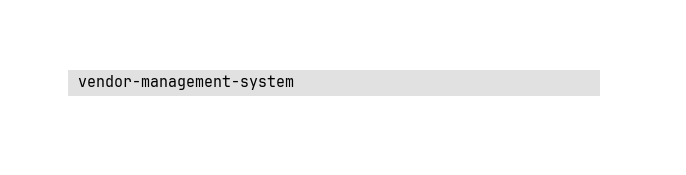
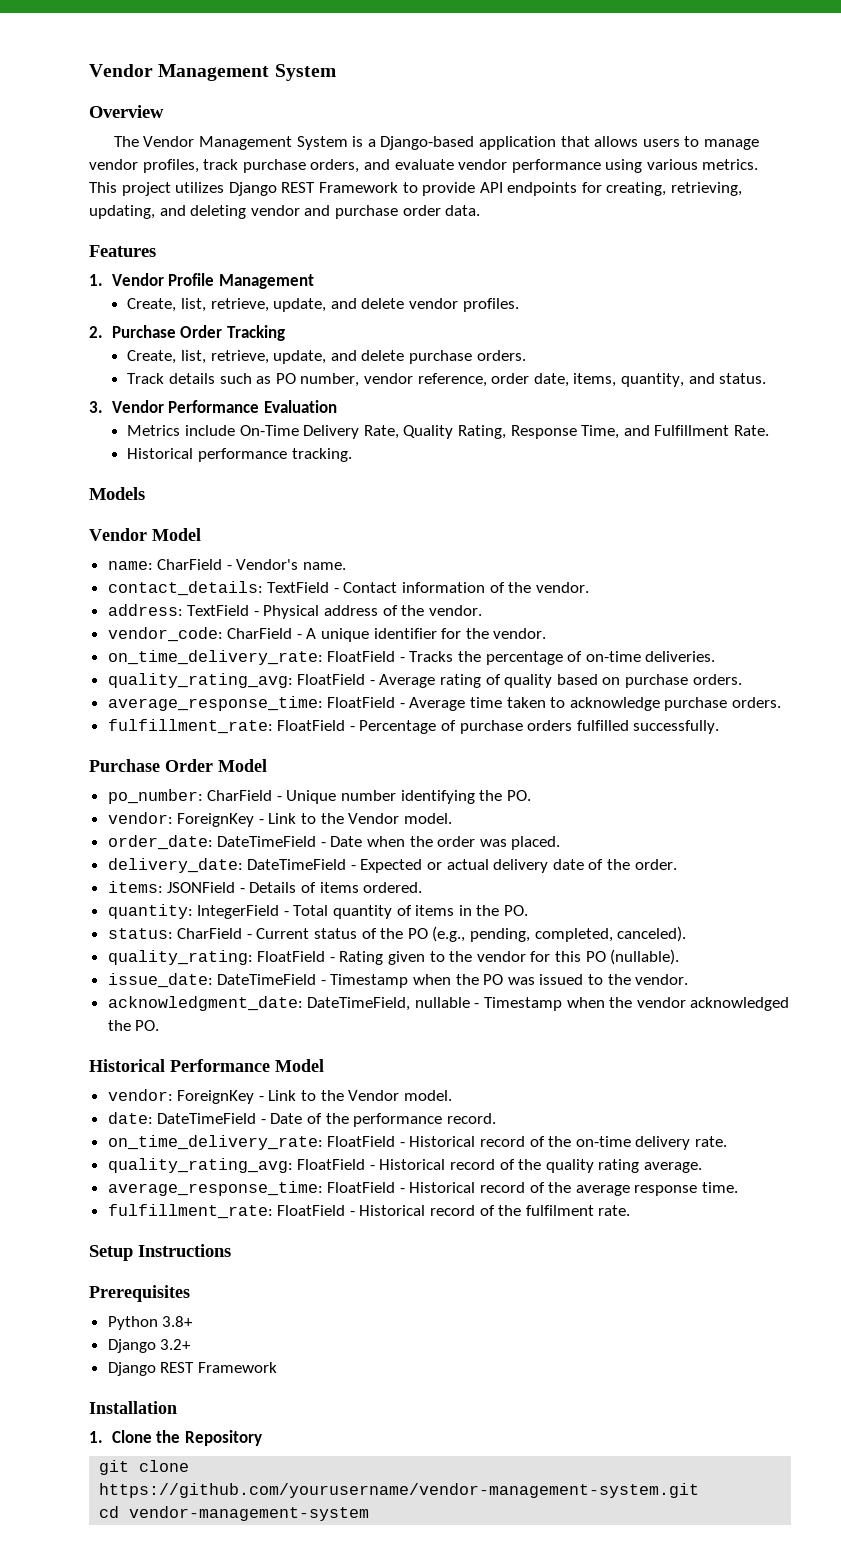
(77, 82) none -> [89,64,336,81] [89,105,164,118] [113,136,759,150] [89,159,759,173] [89,182,743,196] [89,205,481,219] [89,245,156,257] [89,273,314,289] [127,298,519,312] [89,325,285,341] [127,350,526,364] [127,373,767,387] [89,400,337,413] [127,425,769,439] [127,448,352,462] [89,487,145,500] [89,528,201,541] [107,559,347,570] [107,581,589,596] [107,604,482,619] [107,627,547,642] [107,650,716,665] [107,673,742,688] [107,696,782,711] [107,719,720,734] [89,759,267,772] [107,789,531,804] [107,812,452,827] [107,835,561,850] [107,858,677,873] [107,881,423,893] [107,904,529,919] [107,926,687,942] [107,949,680,965] [107,973,689,988] [107,996,790,1011] [107,1020,160,1031] [89,1059,324,1072] [107,1089,452,1104] [107,1112,496,1127] [107,1135,728,1150] [107,1158,703,1173] [107,1181,739,1196] [107,1204,631,1219] [89,1244,231,1261] [89,1285,190,1302] [107,1316,194,1330] [107,1339,192,1353] [107,1362,277,1376] [89,1401,177,1414] [89,1430,262,1446] [99,1460,190,1475] [99,1483,700,1498] [99,1506,120,1518] Vendor Management System // Overview // The Vendor Management System is a Django-based application that allows users to manage vendor profiles, track purchase orders, and evaluate vendor performance using various metrics. This project utilizes Django REST Framework to provide API endpoints for creating, retrieving, updating, and deleting vendor and purchase order data. // Features // 1. Vendor Profile Management // Create, list, retrieve, update, and delete vendor profiles. // 2. Purchase Order Tracking // Create, list, retrieve, update, and delete purchase orders. // Track details such as PO number, vendor reference, order date, items, quantity, and status. // 3. Vendor Performance Evaluation // Metrics include On-Time Delivery Rate, Quality Rating, Response Time, and Fulfillment Rate. // Historical performance tracking. // Models // Vendor Model // name: CharField - Vendor's name. // contact_details: TextField - Contact information of the vendor. // address: TextField - Physical address of the vendor. // vendor_code: CharField - A unique identifier for the vendor. // on_time_delivery_rate: FloatField - Tracks the percentage of on-time deliveries. // quality_rating_avg: FloatField - Average rating of quality based on purchase orders. // average_response_time: FloatField - Average time taken to acknowledge purchase orders. // fulfillment_rate: FloatField - Percentage of purchase orders fulfilled successfully. // Purchase Order Model // po_number: CharField - Unique number identifying the PO. // vendor: ForeignKey - Link to the Vendor model. // order_date: DateTimeField - Date when the order was placed. // delivery_date: DateTimeField - Expected or actual delivery date of the order. // items: JSONField - Details of items ordered. // quantity: IntegerField - Total quantity of items in the PO. // status: CharField - Current status of the PO (e.g., pending, completed, canceled). // quality_rating: FloatField - Rating given to the vendor for this PO (nullable). // issue_date: DateTimeField - Timestamp when the PO was issued to the vendor. // acknowledgment_date: DateTimeField, nullable - Timestamp when the vendor acknowledged the PO. // Historical Performance Model // vendor: ForeignKey - Link to the Vendor model. // date: DateTimeField - Date of the performance record. // on_time_delivery_rate: FloatField - Historical record of the on-time delivery rate. // quality_rating_avg: FloatField - Historical record of the quality rating average. // average_response_time: FloatField - Historical record of the average response time. // fulfillment_rate: FloatField - Historical record of the fulfilment rate. // Setup Instructions // Prerequisites // Python 3.8+ // Django 3.2+ // Django REST Framework // Installation // 1. Clone the Repository // git clone https://github.com/yourusername/vendor-management-system.git // cd

